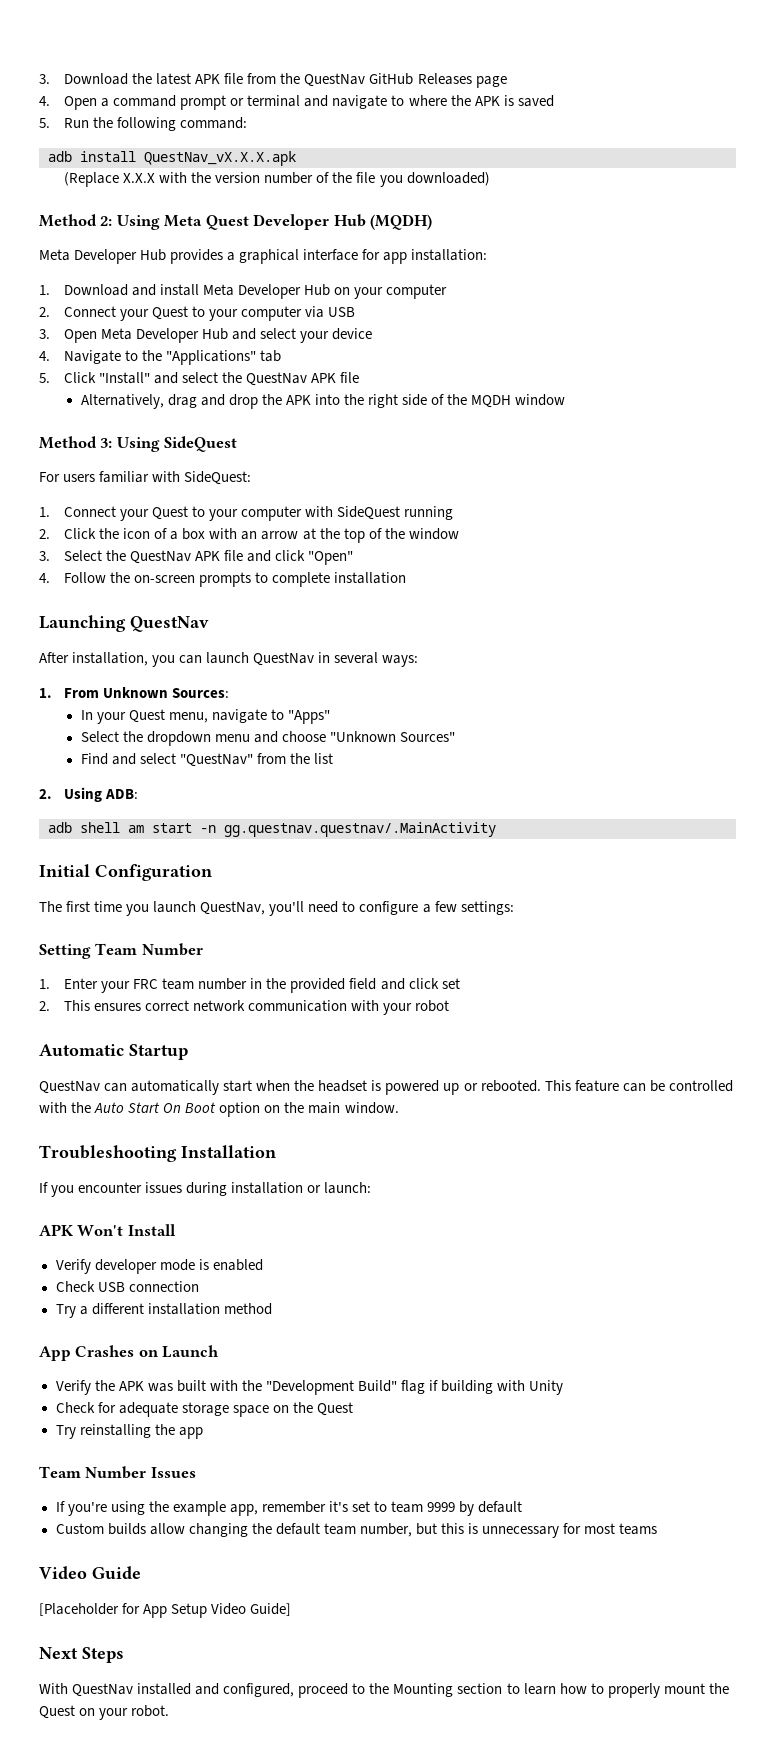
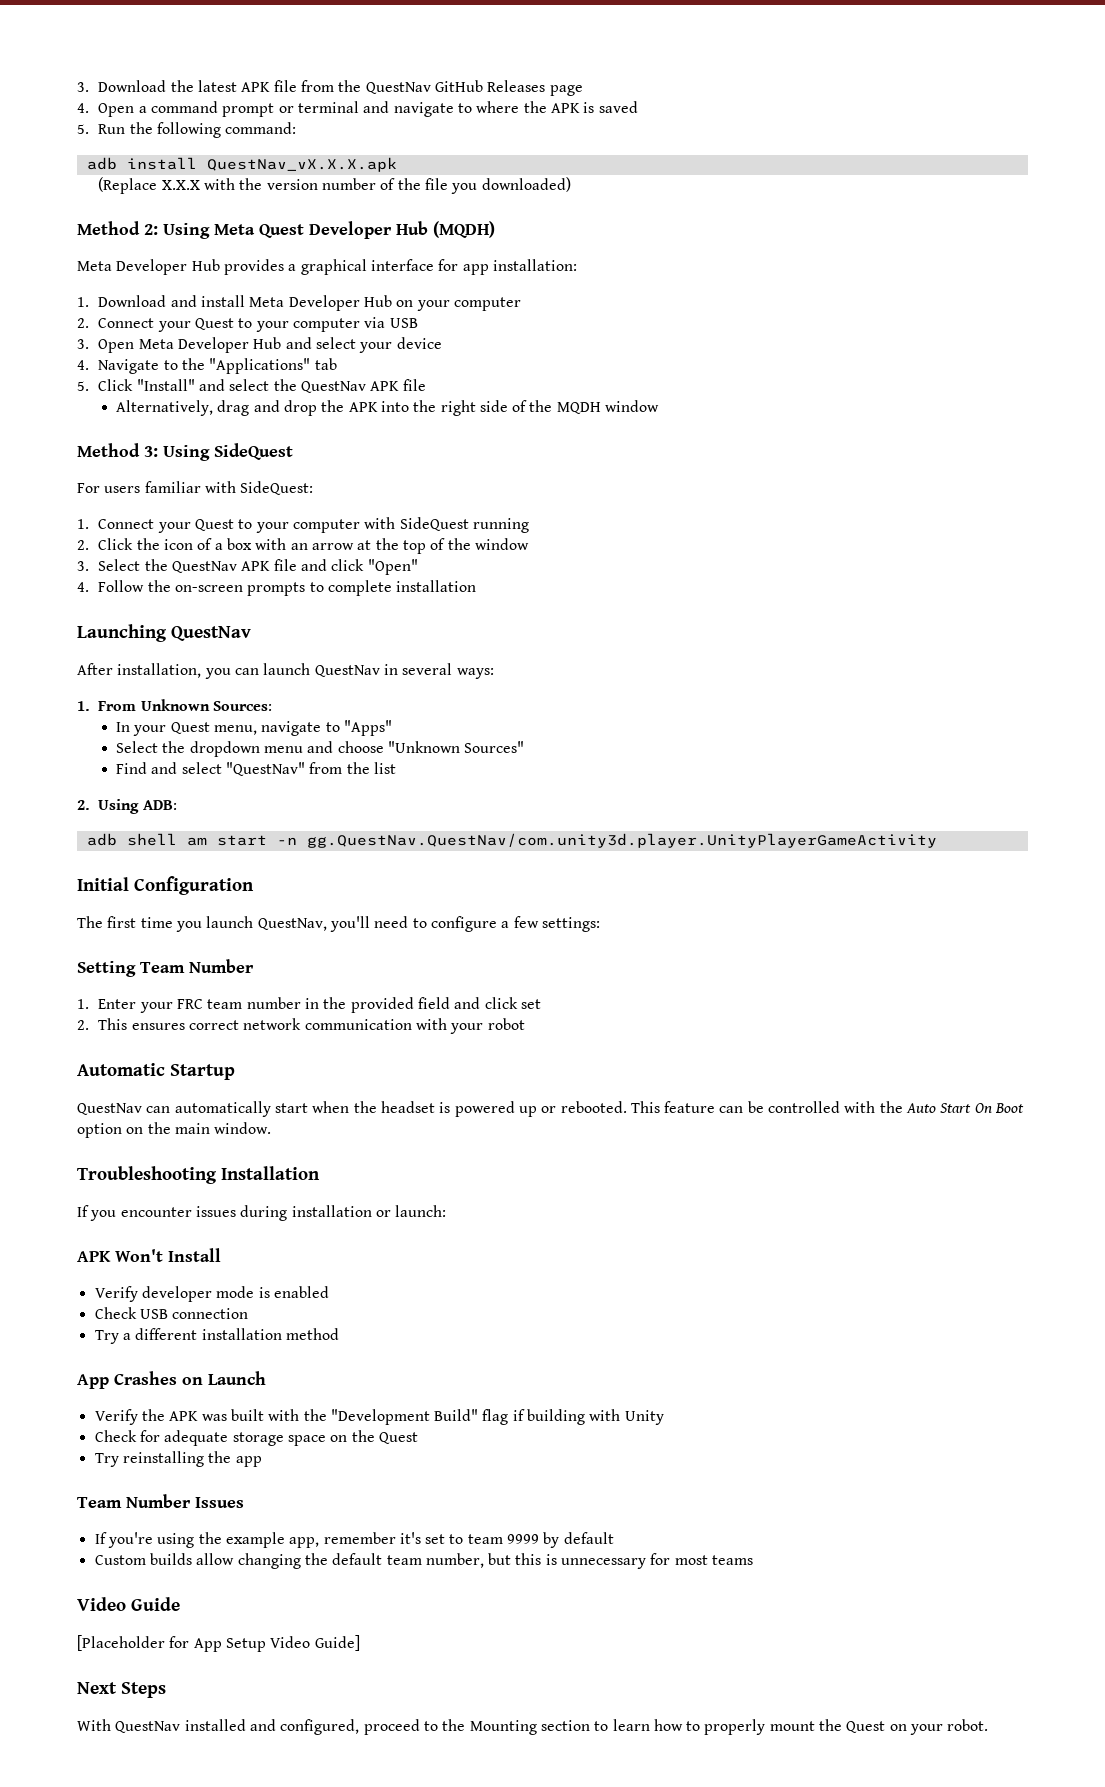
[224,822,496,837] gg.questnav.questnav/.MainActivity -> [306,833,937,848] gg.QuestNav.QuestNav/com.unity3d.player.UnityPlayerGameActivity

